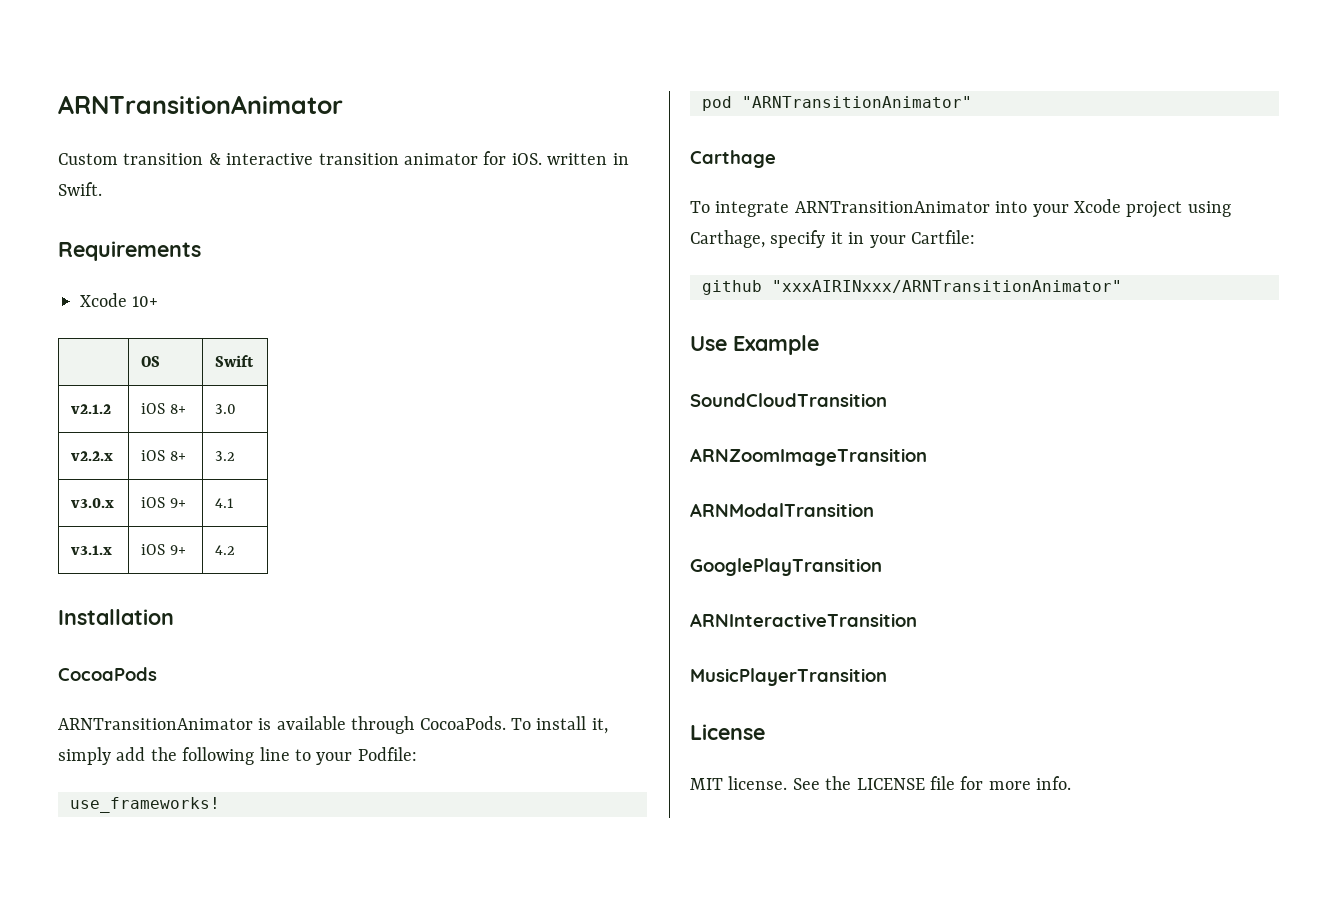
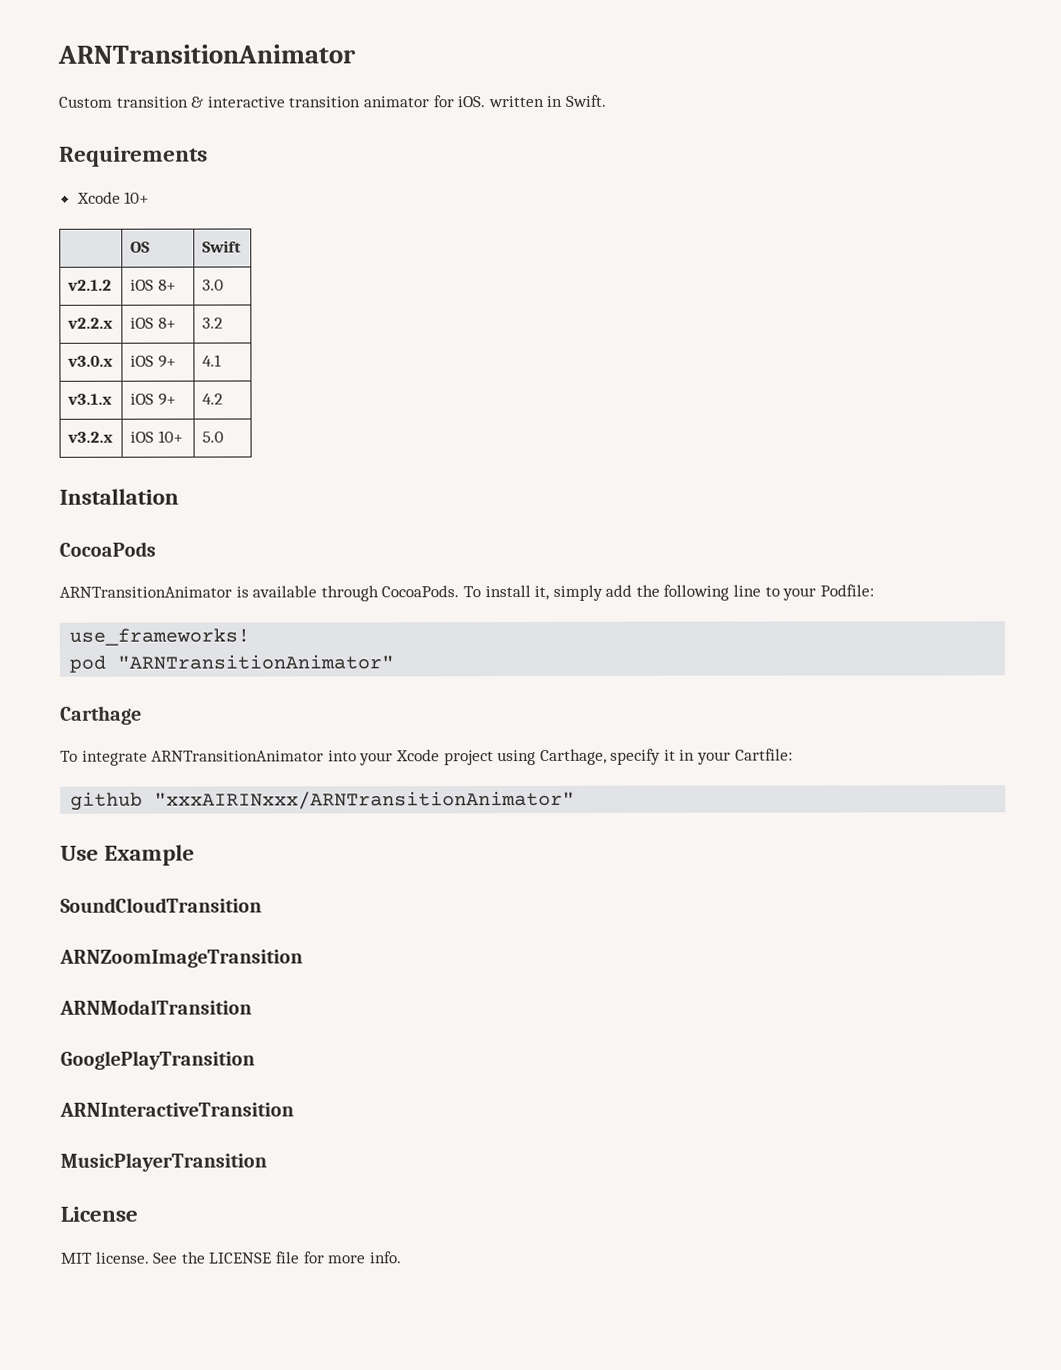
(236, 550) none -> [66,431,113,443] [129,430,183,443] [201,431,224,443] // v3.2.x | iOS 10+ | 5.0

